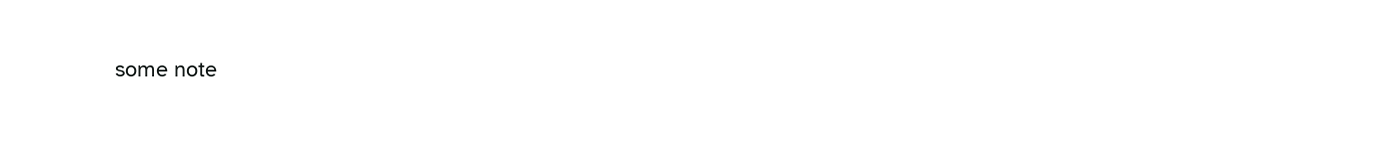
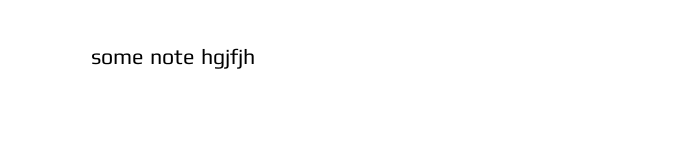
(218, 69) none -> [200,48,255,69] hgjfjh

